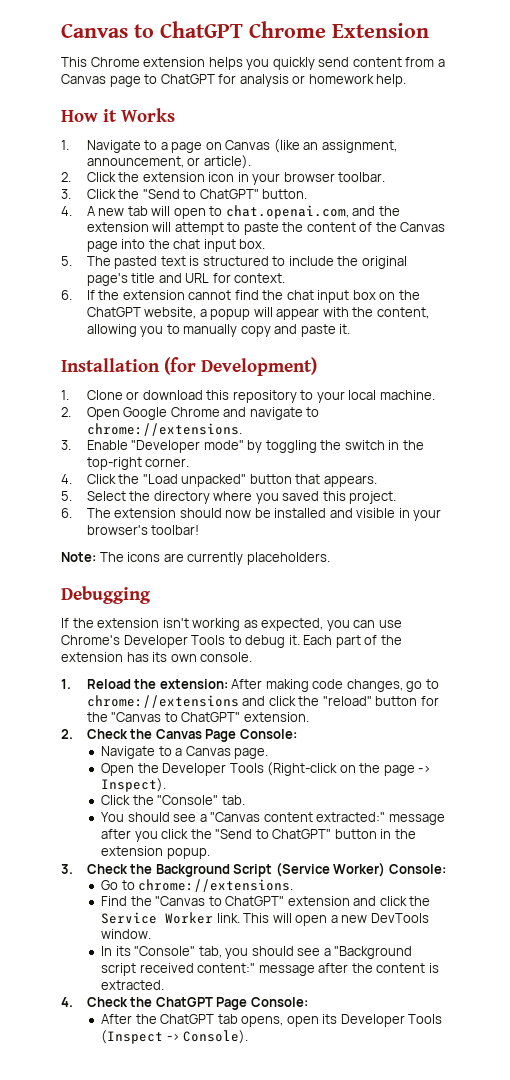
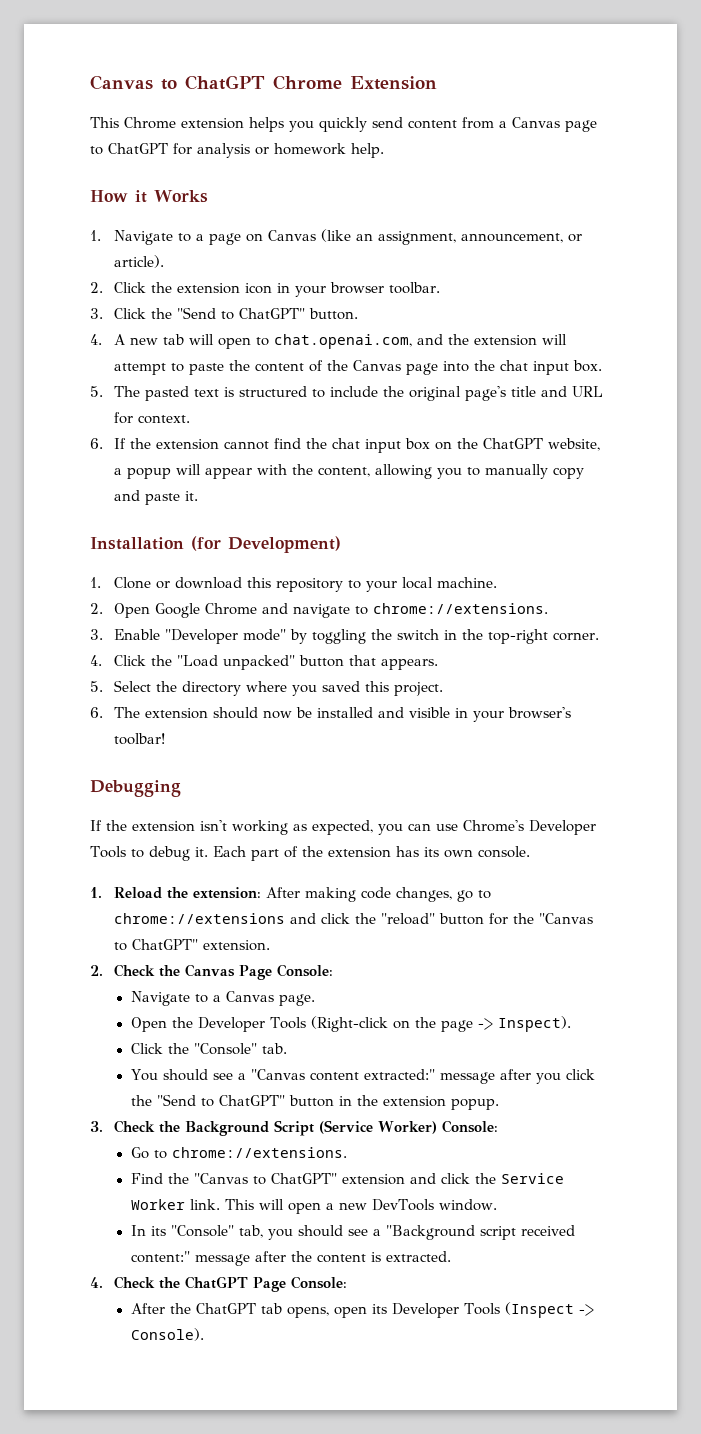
[61,552,330,565] // Note: The icons are currently placeholders. -> (166, 739) none

